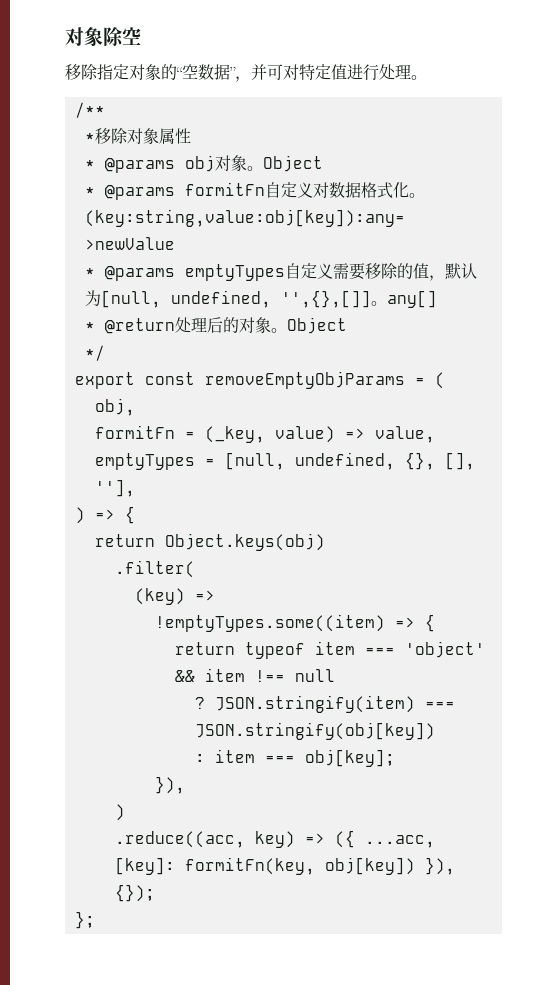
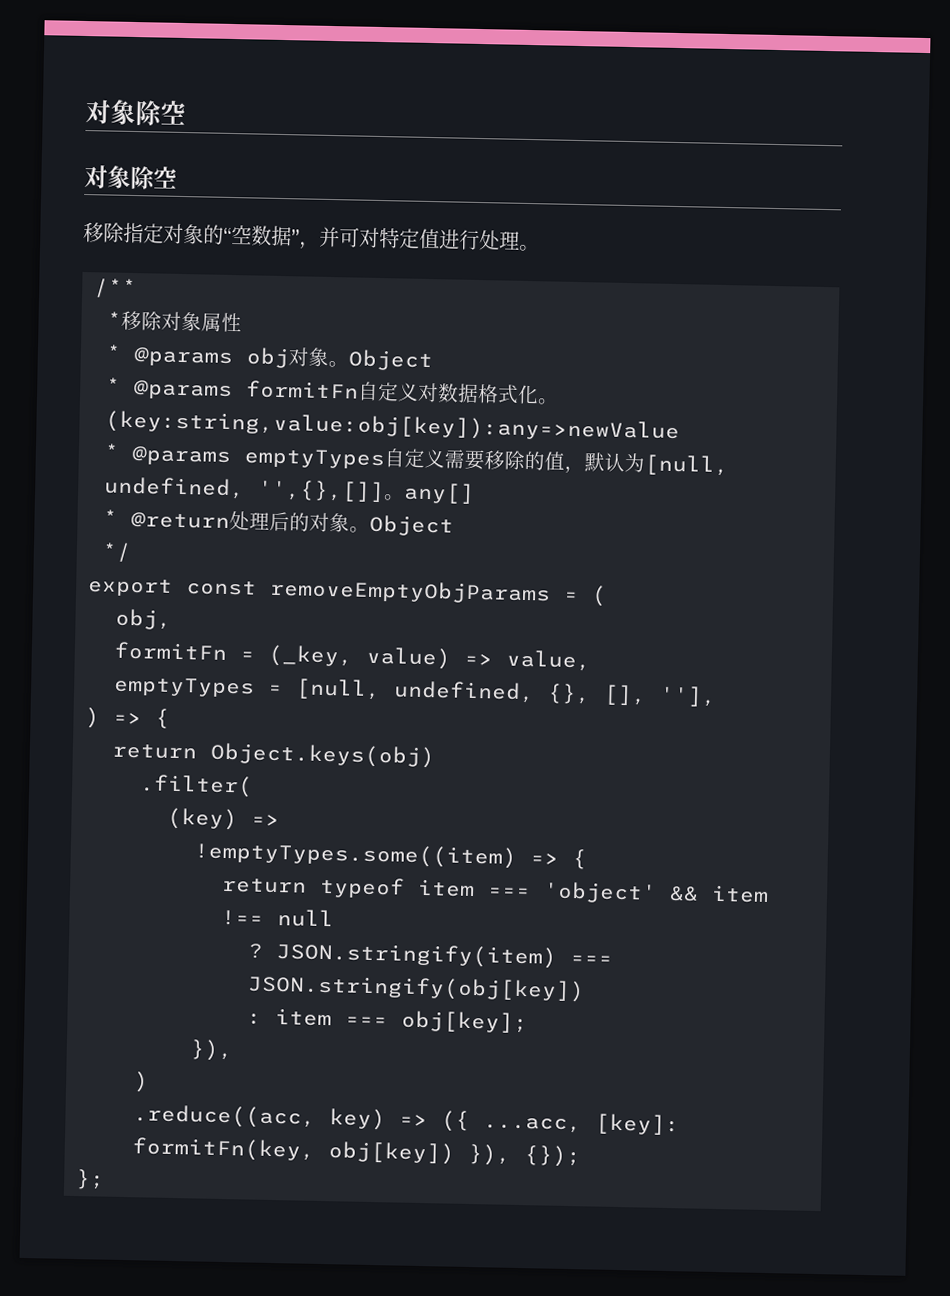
[65,27,141,47] 对象除空 -> [85,99,187,126] [84,164,177,190] 对象除空 // 对象除空

